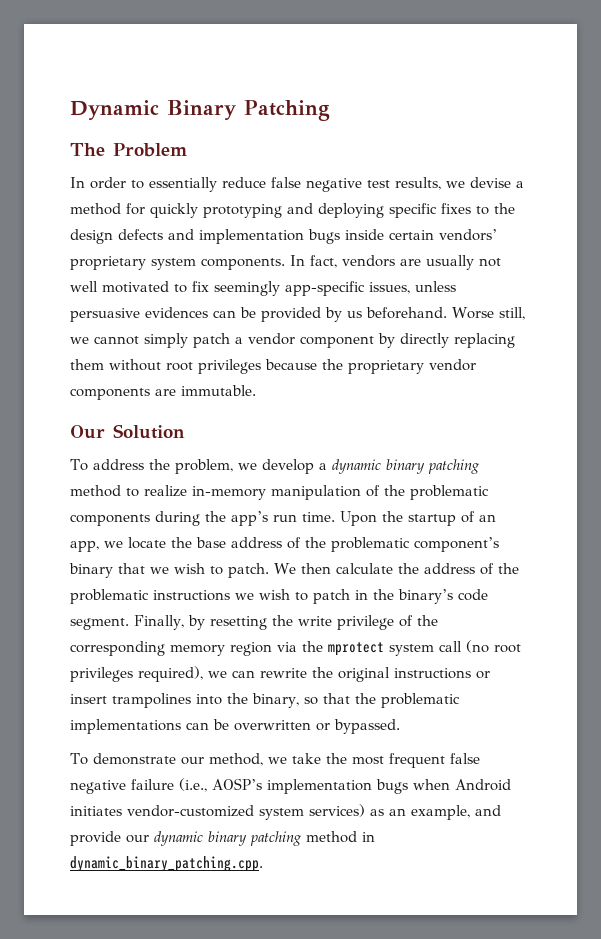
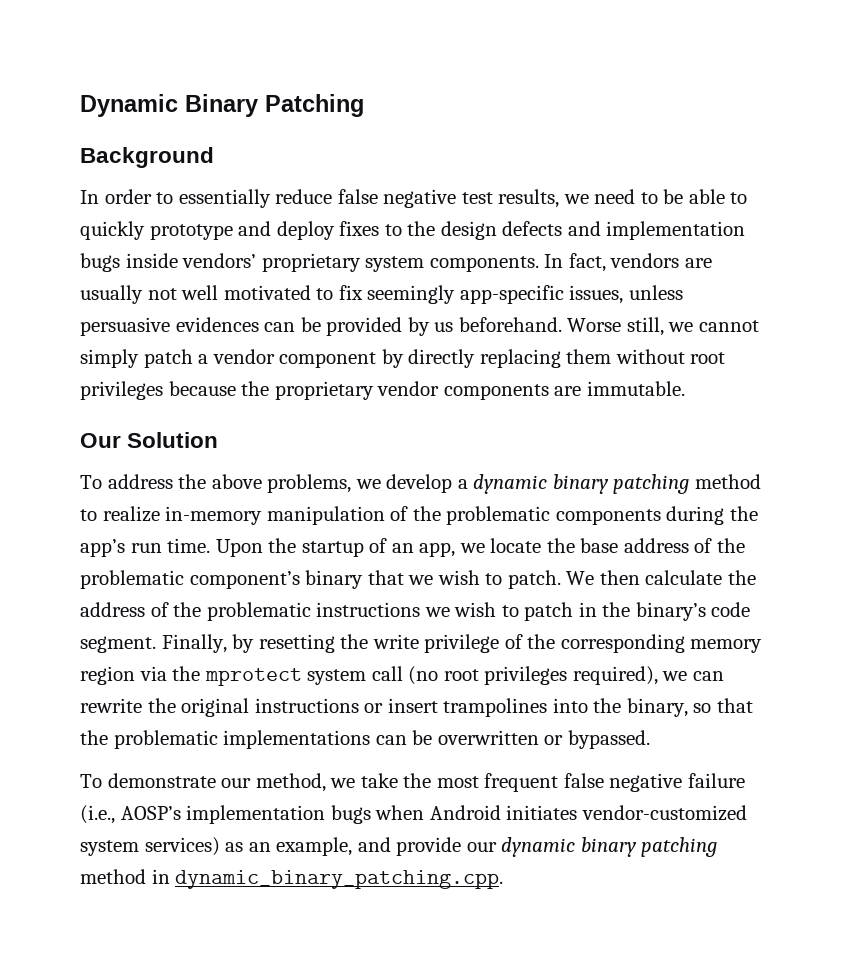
[70,143,187,157] The Problem -> [80,147,214,168] Background
[470,177,524,188] [70,203,437,218] devise a method for quickly prototyping and deploying specific -> [594,189,748,204] [80,221,335,240] need to be able to quickly prototype and deploy
[389,230,434,240] certain -> (178, 260) none
[174,459,233,474] problem, -> [211,474,352,493] above problems,

